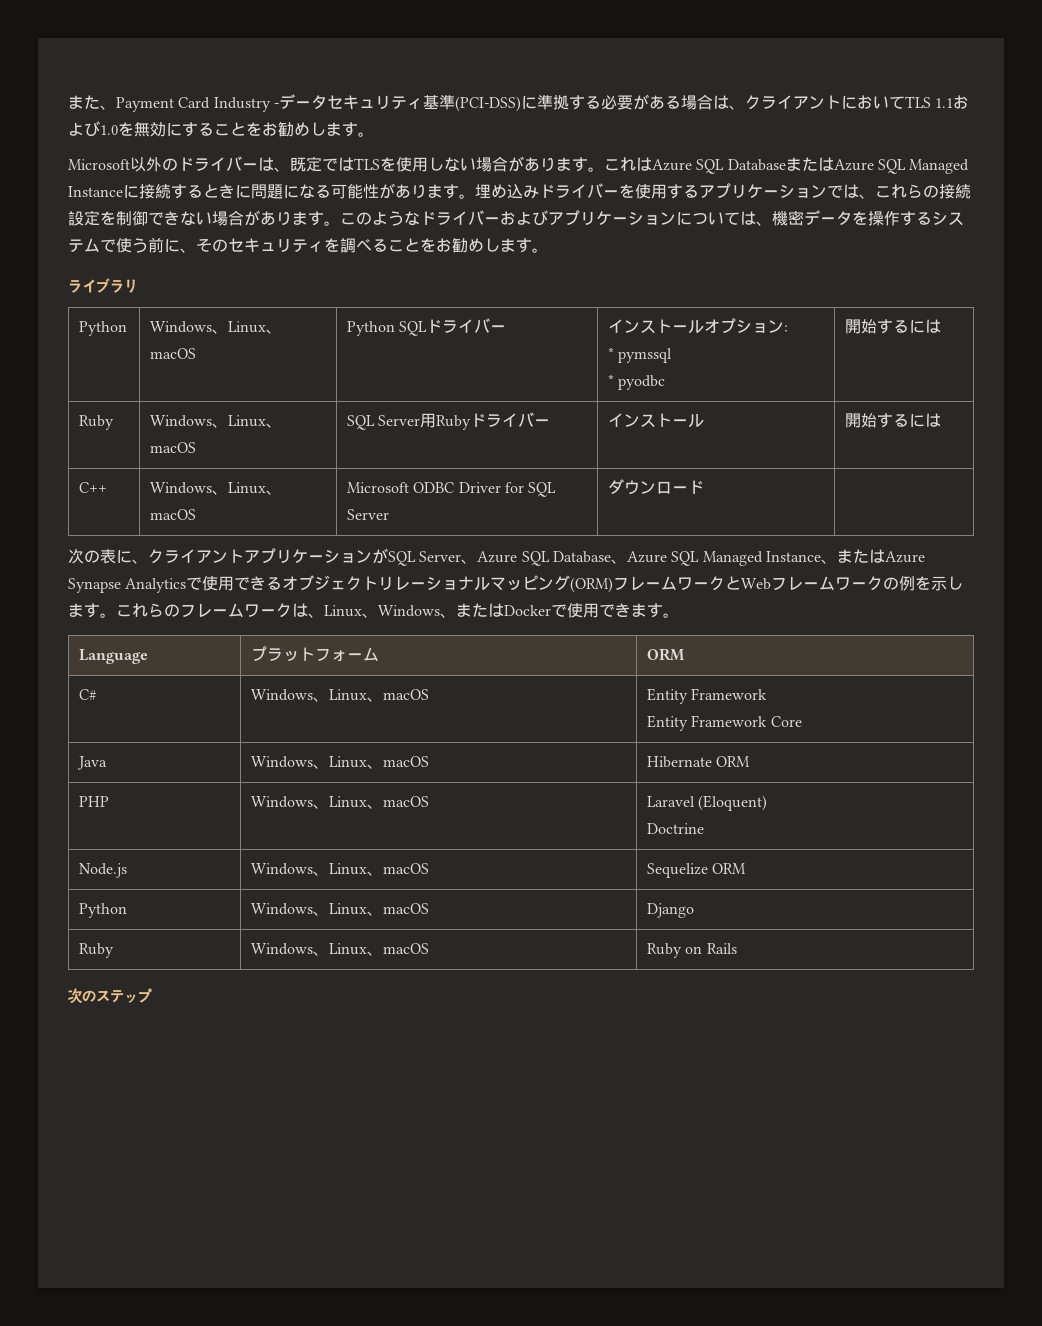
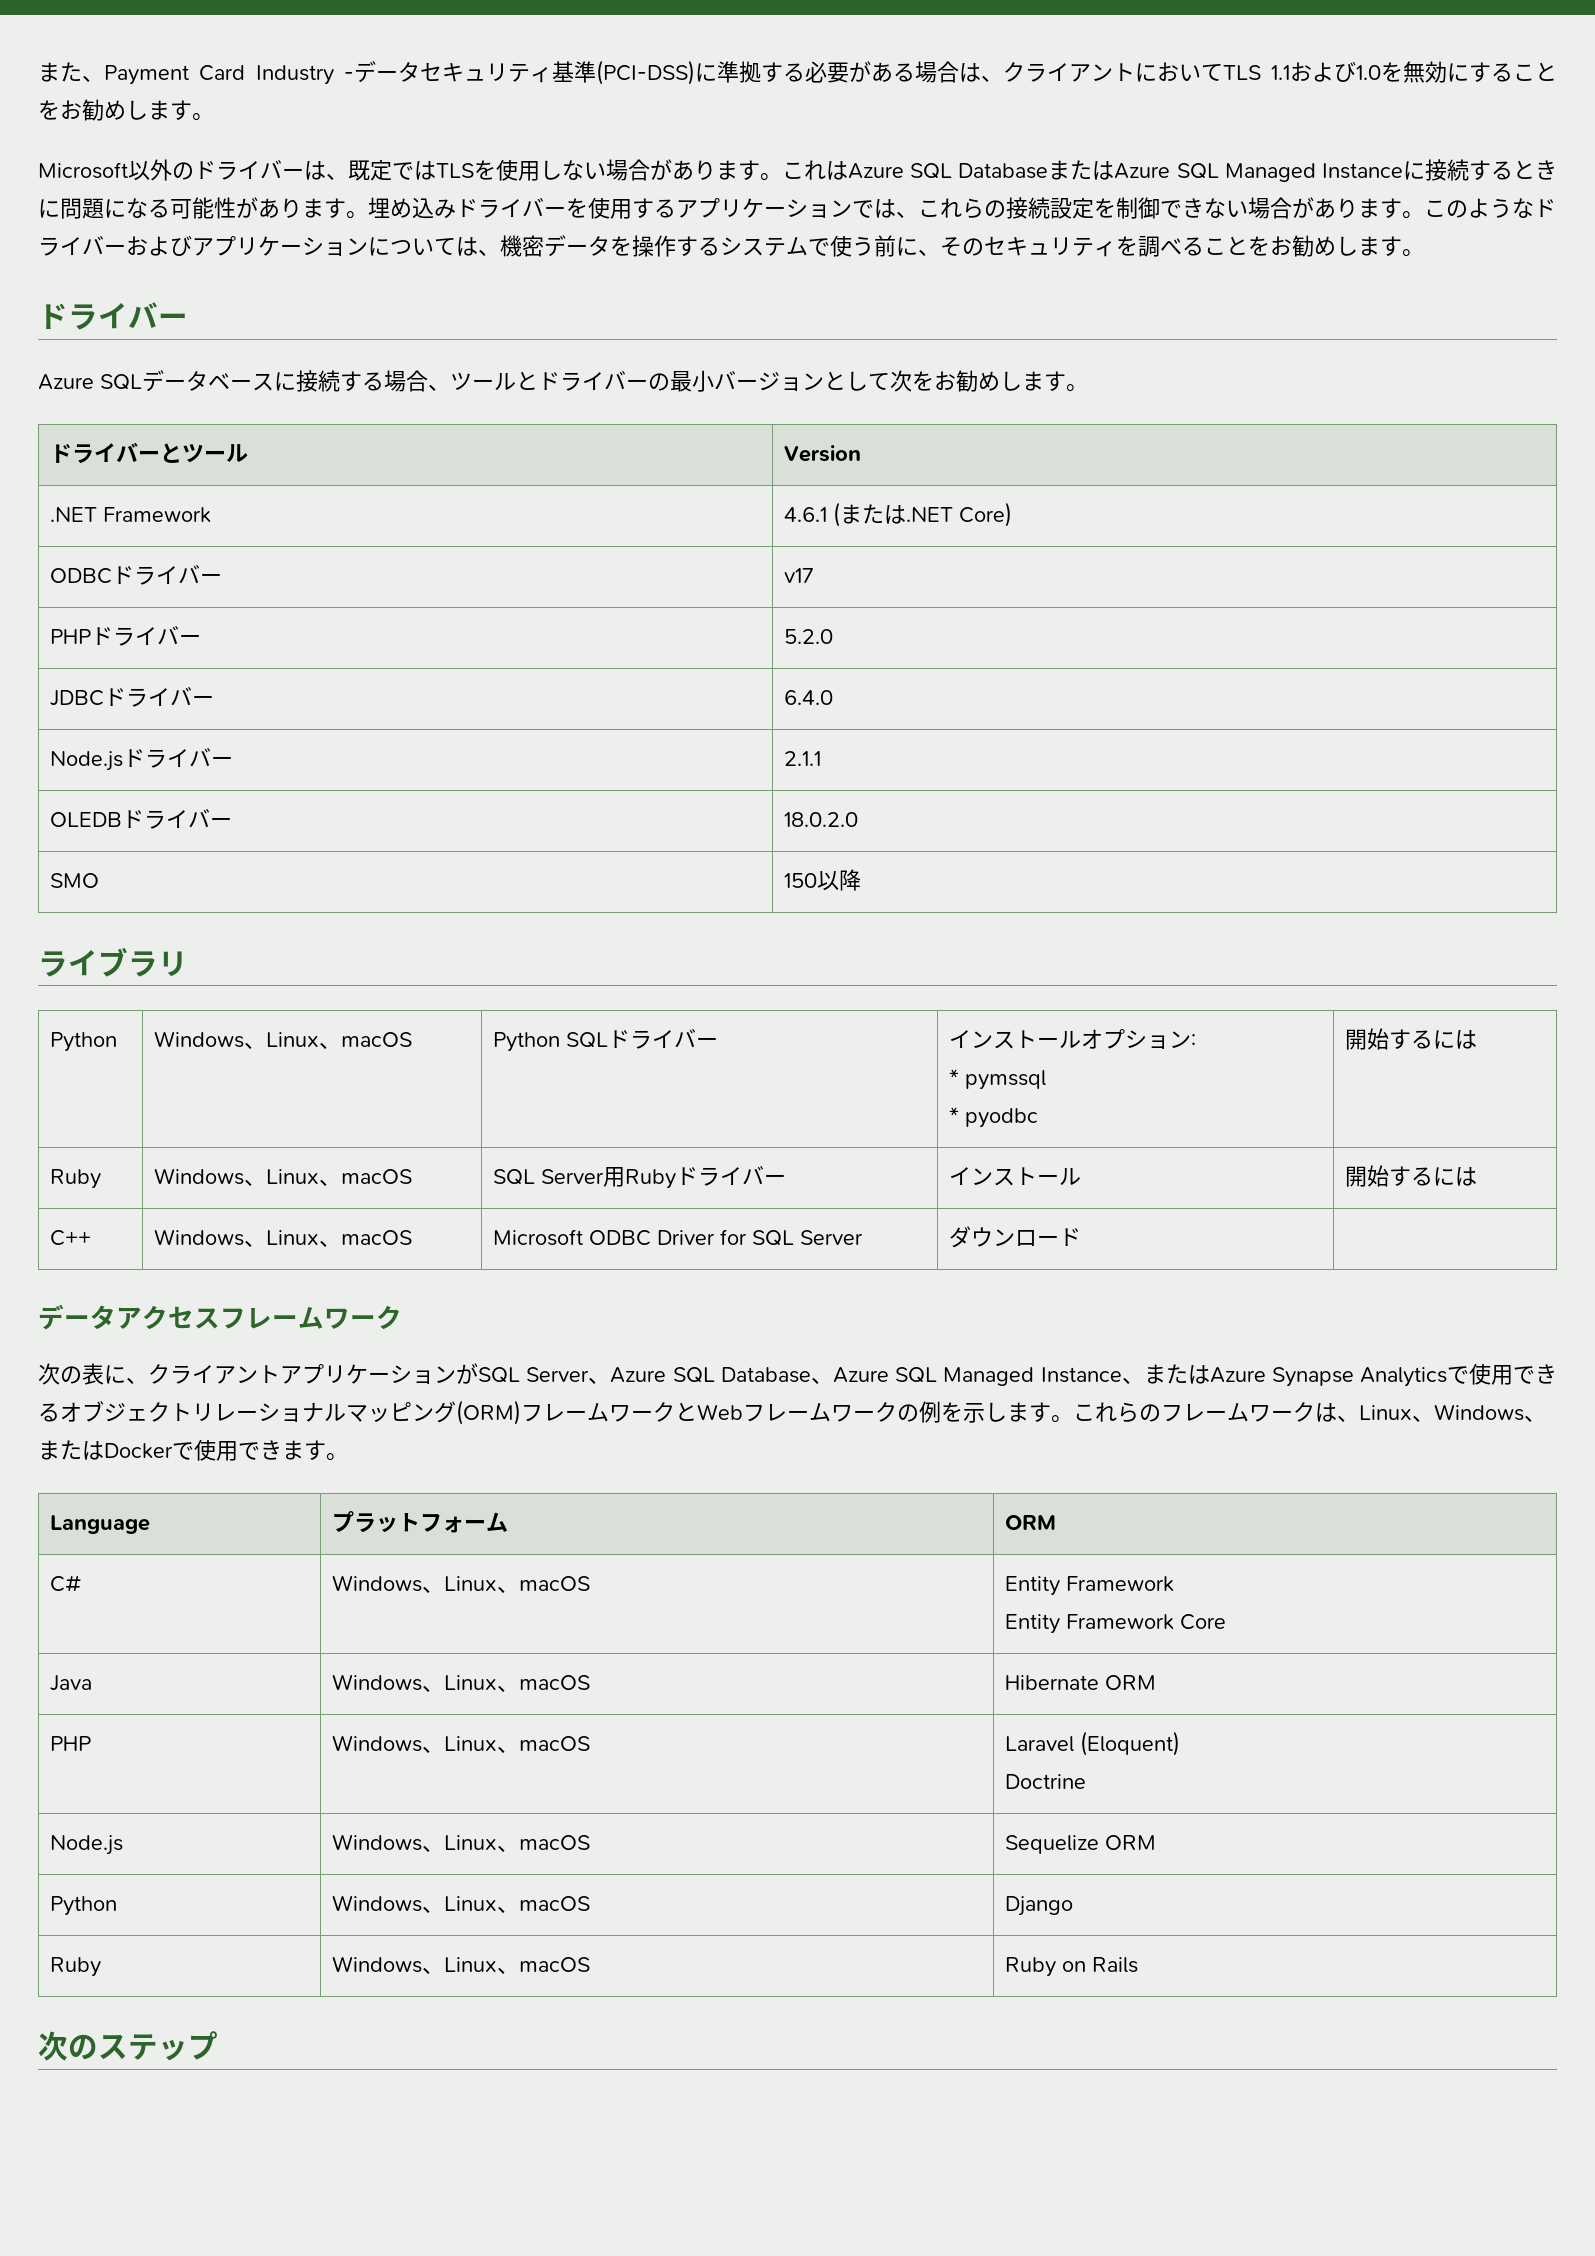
(548, 250) none -> [38,302,188,330] [38,370,1088,392] [50,442,249,464] [784,445,862,462] [50,507,212,523] [784,502,1013,527] [50,565,223,585] [784,568,815,583] [50,626,202,646] [784,629,834,644] [50,687,215,707] [784,690,834,705] [50,748,234,771] [784,751,822,766] [50,809,233,829] [784,812,859,827] [50,873,100,888] [784,869,862,891] // ドライバー // Azure SQLデータベースに接続する場合、ツールとドライバーの最小バージョンとして次をお勧めします。 // ドライバーとツール | Version // .NET Framework | 4.6.1 (または.NET Core) // ODBCドライバー | v17 // PHPドライバー | 5.2.0 // JDBCドライバー | 6.4.0 // Node.jsドライバー | 2.1.1 // OLEDBドライバー | 18.0.2.0 // SMO | 150以降
(705, 487) none -> [38,1304,402,1330] // データアクセスフレームワーク

